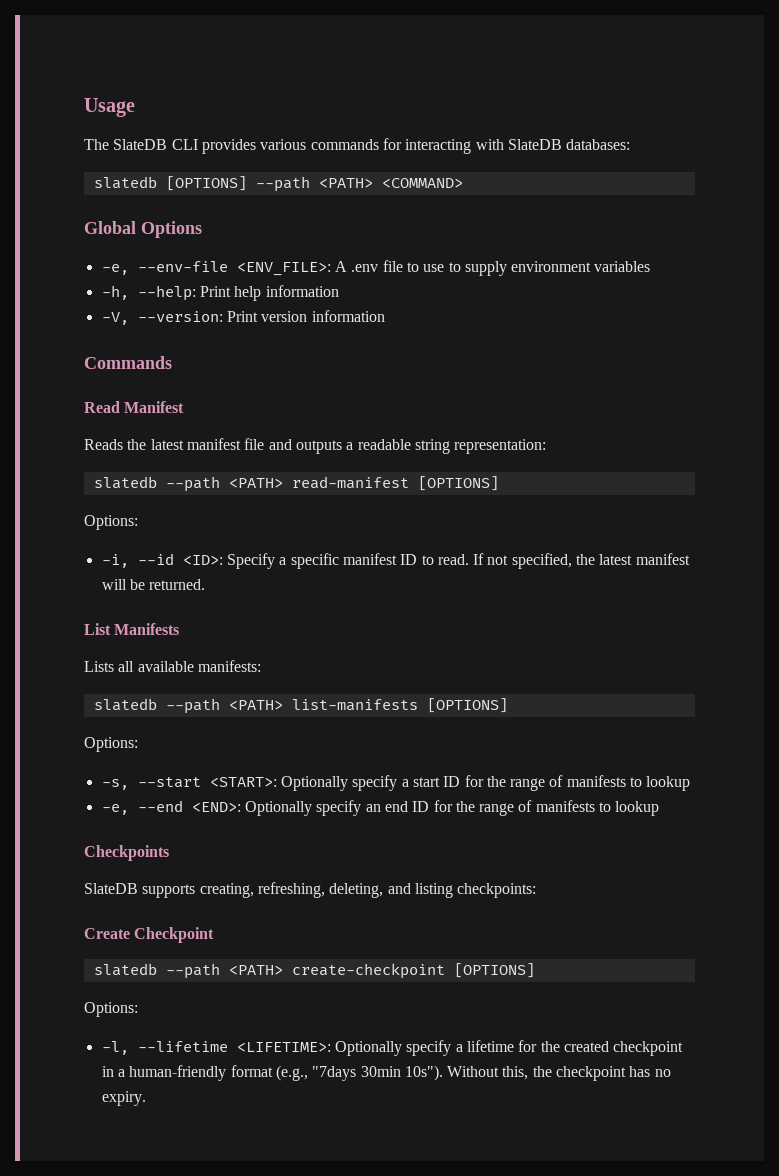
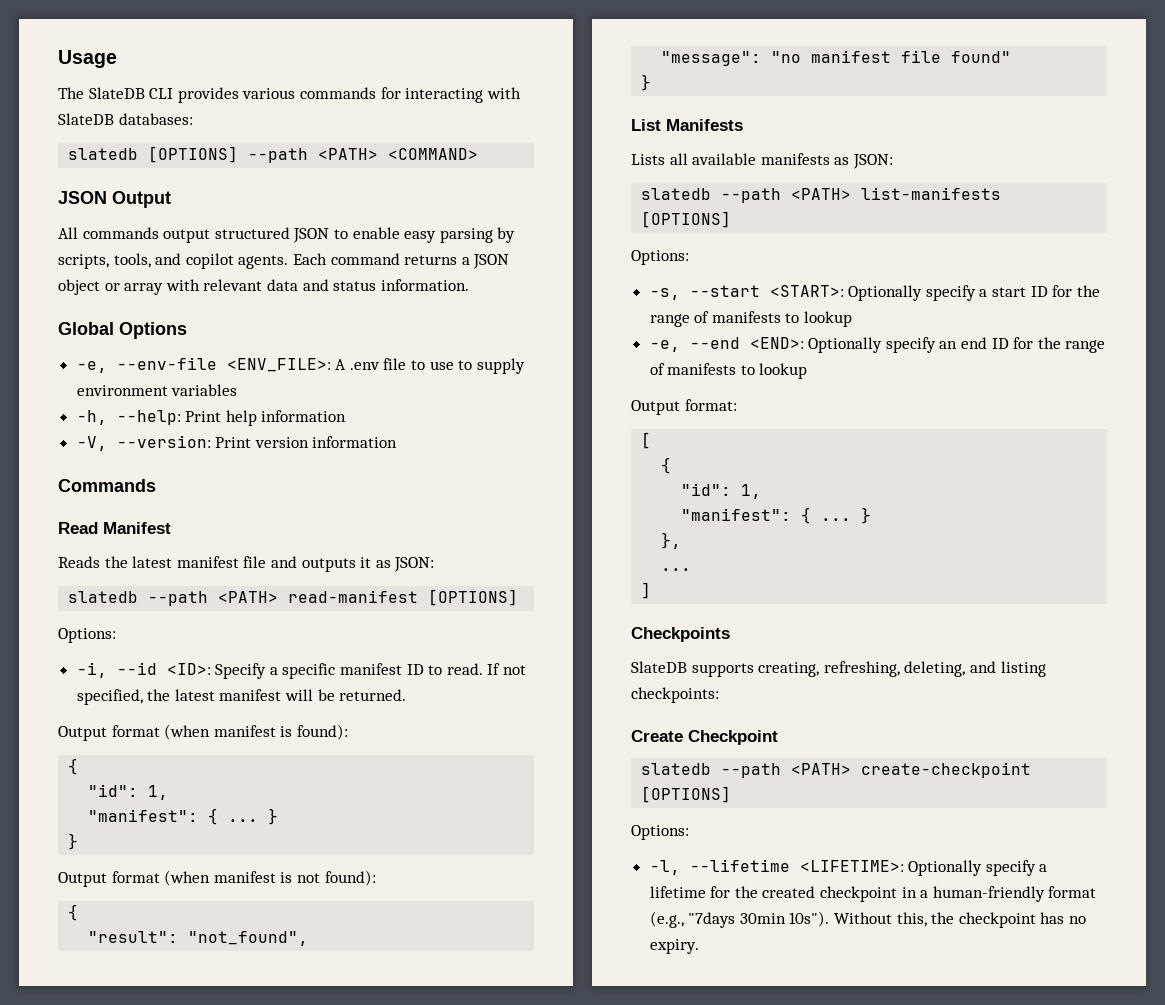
(463, 183) none -> [58,191,171,208] [58,227,516,243] [58,253,510,269] [58,279,469,295] // JSON Output // All commands output structured JSON to enable easy parsing by scripts, tools, and copilot agents. Each command returns a JSON object or array with relevant data and status information.
[346,439,547,454] a readable string representation: -> [360,557,435,572] it as JSON:
(206, 584) none -> [58,724,348,741] [68,758,79,775] [88,784,169,800] [88,808,279,825] [68,833,79,850] [58,870,376,887] [68,904,79,921] [88,931,309,946] [661,50,1012,66] [641,74,652,91] // Output format (when manifest is found): // { // "id": 1, // "manifest": { ... } // } // Output format (when manifest is not found): // { // "result": "not_found", // "message": "no manifest file found" // }
[197,660,261,672] manifests: -> [760,153,893,169] manifests as JSON:
(660, 808) none -> [631,399,737,415] [641,432,652,449] [661,457,672,474] [681,483,762,499] [681,507,872,524] [661,532,682,549] [661,568,692,571] [641,582,652,599] // Output format: // [ // { // "id": 1, // "manifest": { ... } // }, // ... // ]

